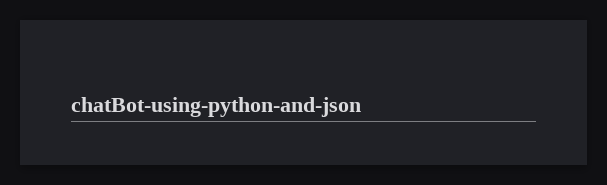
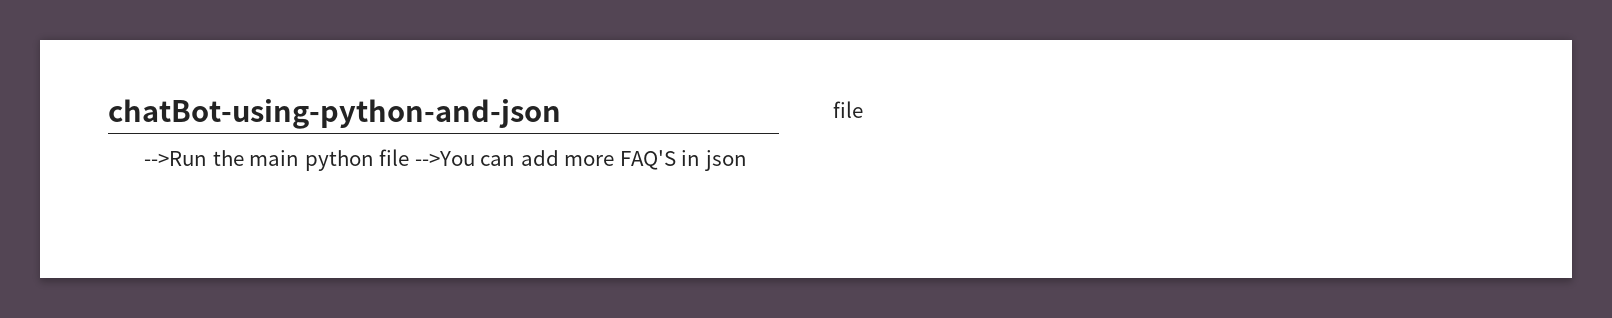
(361, 107) none -> [144,149,748,171] [833,101,863,118] // -->Run the main python file -->You can add more FAQ'S in json file

